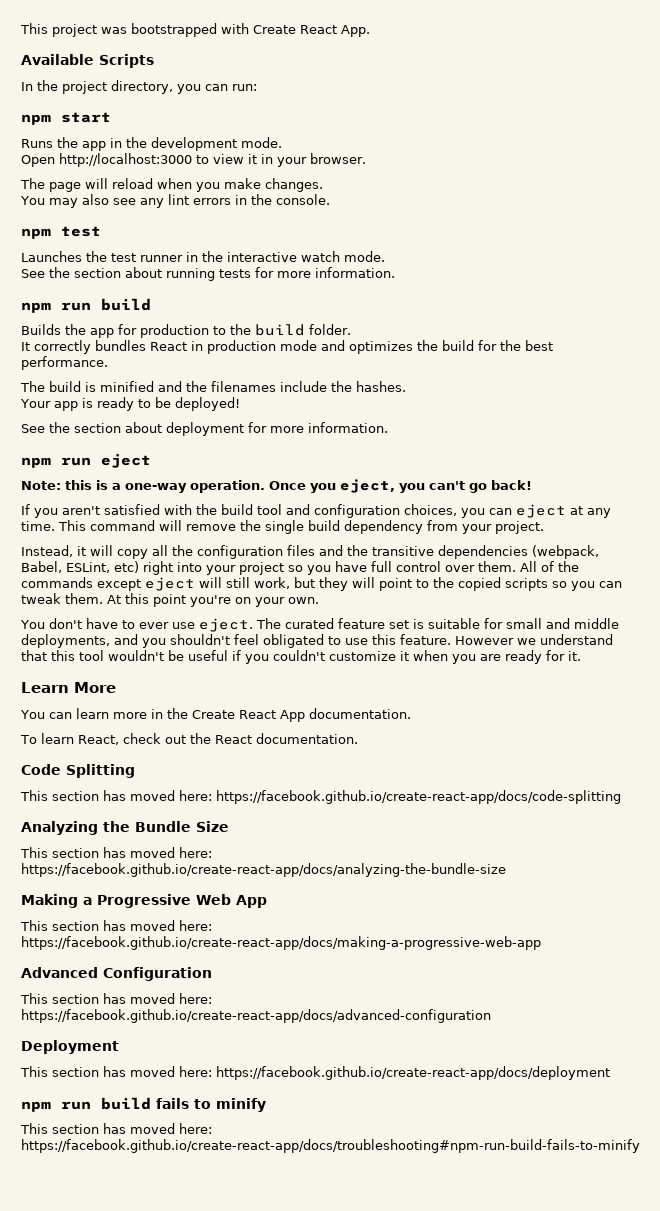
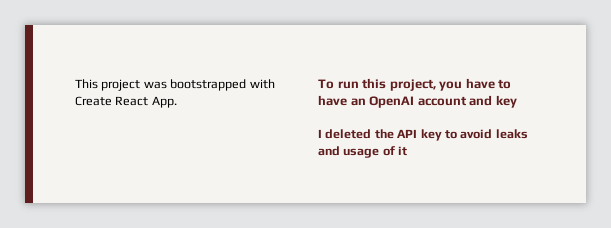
[21,54,154,68] [21,80,257,94] [21,112,111,125] [21,137,282,151] [21,153,366,167] [20,178,323,192] [20,194,330,208] [21,226,101,239] [21,251,385,262] [21,267,395,281] [21,298,151,313] [21,324,351,338] [21,340,553,354] [21,356,108,370] [20,381,406,392] [20,397,240,411] [21,422,388,436] [21,453,151,468] [21,479,532,493] [21,504,611,518] [21,520,544,534] [21,545,599,559] [21,561,579,575] [21,577,622,591] [21,593,319,607] [20,618,619,632] [21,634,613,648] [21,650,581,664] [21,682,116,693] [20,708,411,722] [20,733,358,745] [21,764,135,778] [20,790,621,804] [21,821,229,835] [20,847,212,858] [21,863,506,877] [21,894,267,908] [20,920,212,931] [21,936,541,950] [21,967,212,981] [20,993,212,1004] [21,1009,491,1023] [21,1040,119,1054] [20,1066,610,1080] [21,1097,266,1112] [20,1123,212,1134] [21,1139,640,1153] Available Scripts // In the project directory, you can run: // npm start // Runs the app in the development mode. // Open http://localhost:3000 to view it in your browser. // The page will reload when you make changes. // You may also see any lint errors in the console. // npm test // Launches the test runner in the interactive watch mode. // See the section about running tests for more information. // npm run build // Builds the app for production to the build folder. // It correctly bundles React in production mode and optimizes the build for the best performance. // The build is minified and the filenames include the hashes. // Your app is ready to be deployed! // See the section about deployment for more information. // npm run eject // Note: this is a one-way operation. Once you eject, you can't go back! // If you aren't satisfied with the build tool and configuration choices, you can eject at any time. This command will remove the single build dependency from your project. // Instead, it will copy all the configuration files and the transitive dependencies (webpack, Babel, ESLint, etc) right into your project so you have full control over them. All of the commands except eject will still work, but they will point to the copied scripts so you can tweak them. At this point you're on your own. // You don't have to ever use eject. The curated feature set is suitable for small and middle deployments, and you shouldn't feel obligated to use this feature. However we understand that this tool wouldn't be useful if you couldn't customize it when you are ready for it. // Learn More // You can learn more in the Create React App documentation. // To learn React, check out the React documentation. // Code Splitting // This section has moved here: https://facebook.github.io/create-react-app/docs/code-splitting // Analyzing the Bundle Size // This section has moved here: https://facebook.github.io/create-react-app/docs/analyzing-the-bundle-size // Making a Progressive Web App // This section has moved here: https://facebook.github.io/create-react-app/docs/making-a-progressive-web-app // Advanced Configuration // This section has moved here: https://facebook.github.io/create-react-app/docs/advanced-configuration // Deployment // This section has moved here: https://facebook.github.io/create-react-app/docs/deployment // npm run build fails to minify // This section has moved here: https://facebook.github.io/create-react-app/docs/troubleshooting#npm-run-build-fails-to-minify -> [318,78,512,91] [318,95,517,108] [318,129,528,141] [318,146,408,158] To run this project, you have to have an OpenAI account and key // I deleted the API key to avoid leaks and usage of it

